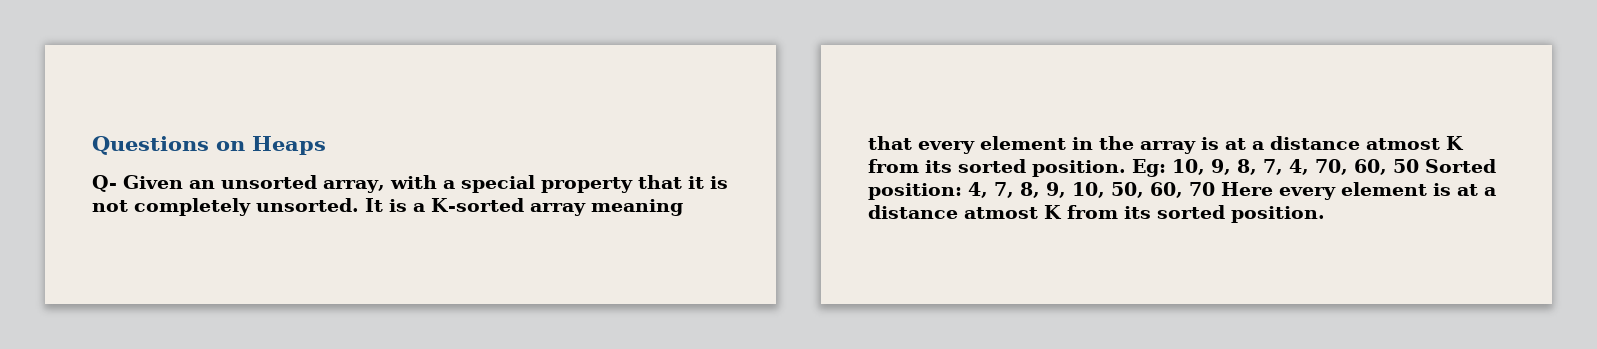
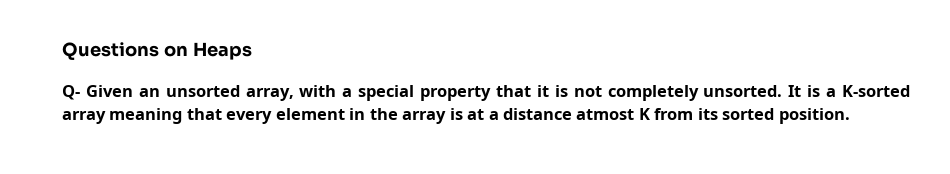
[1132,159,1496,177] [868,182,1496,200] [868,205,1325,223] Eg: 10, 9, 8, 7, 4, 70, 60, 50 Sorted position: 4, 7, 8, 9, 10, 50, 60, 70 Here every element is at a distance atmost K from its sorted position. -> (850, 116) none

